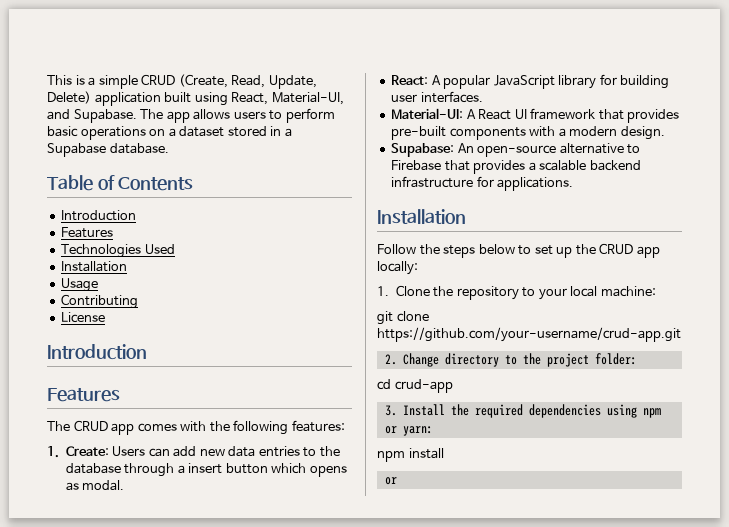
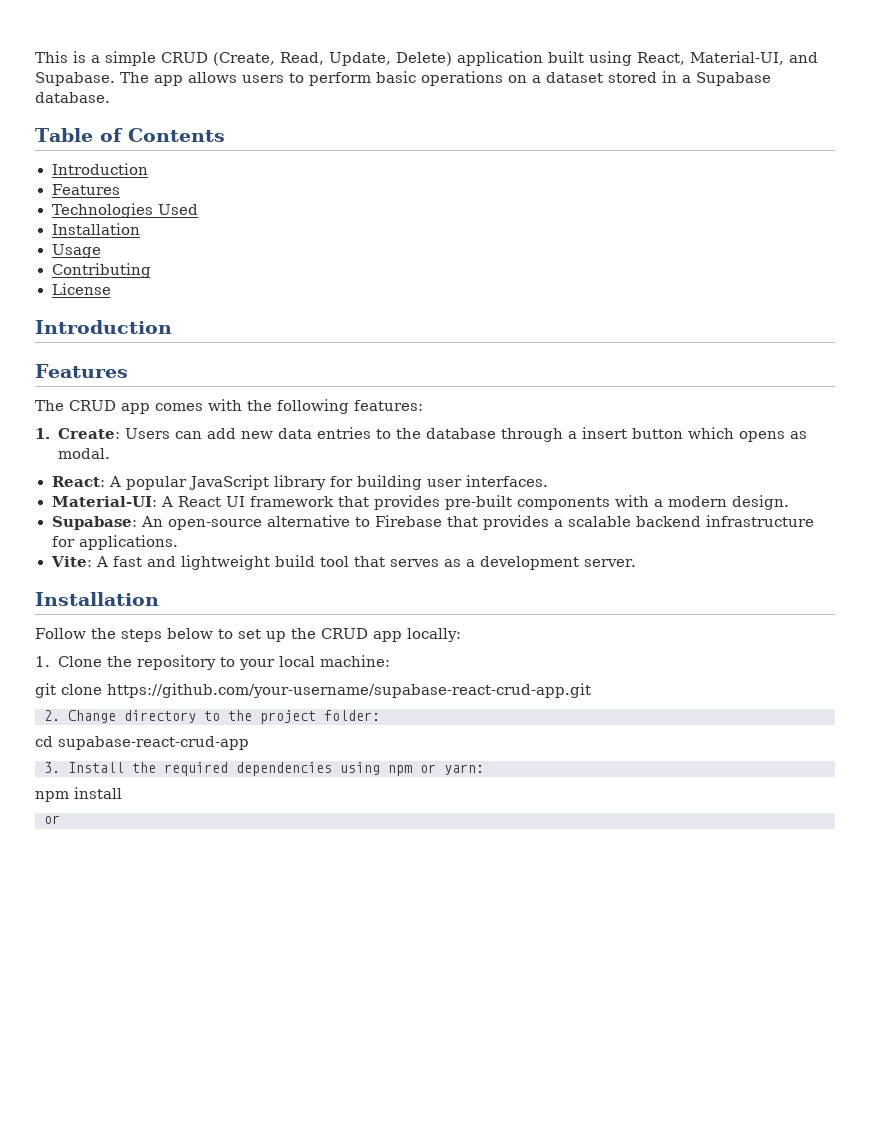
(574, 184) none -> [50,555,637,570] // Vite: A fast and lightweight build tool that serves as a development server.
[377,327,681,342] https://github.com/your-username/crud-app.git -> [107,683,591,698] https://github.com/your-username/supabase-react-crud-app.git
[394,379,453,393] crud-app -> [58,736,249,750] supabase-react-crud-app

